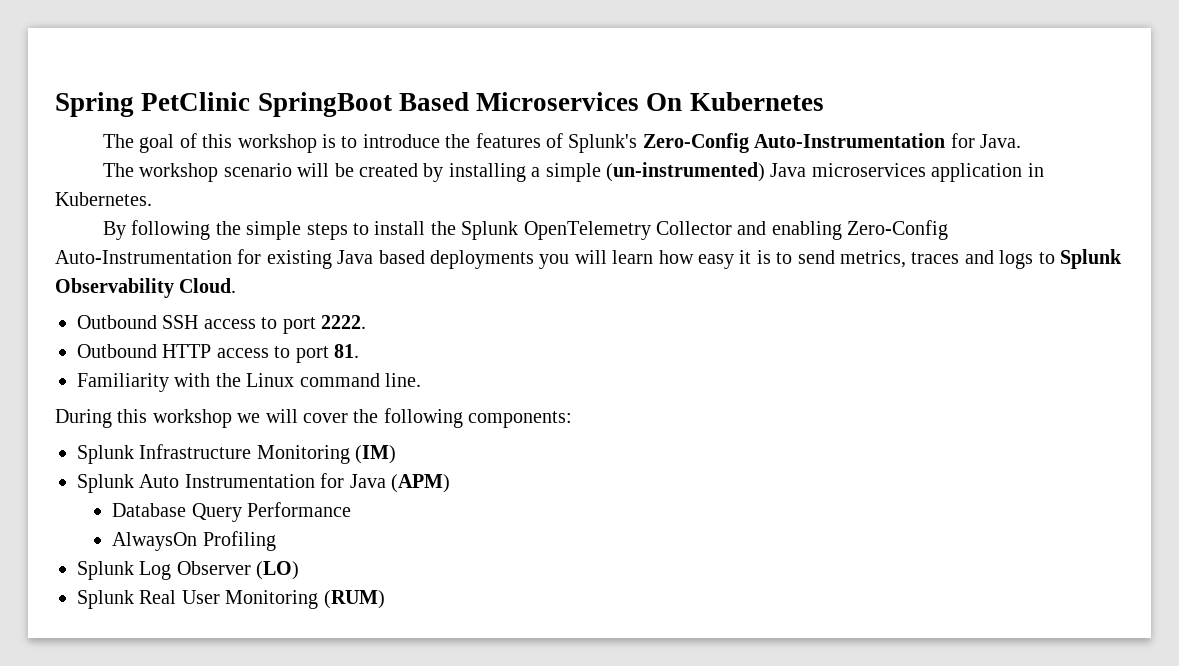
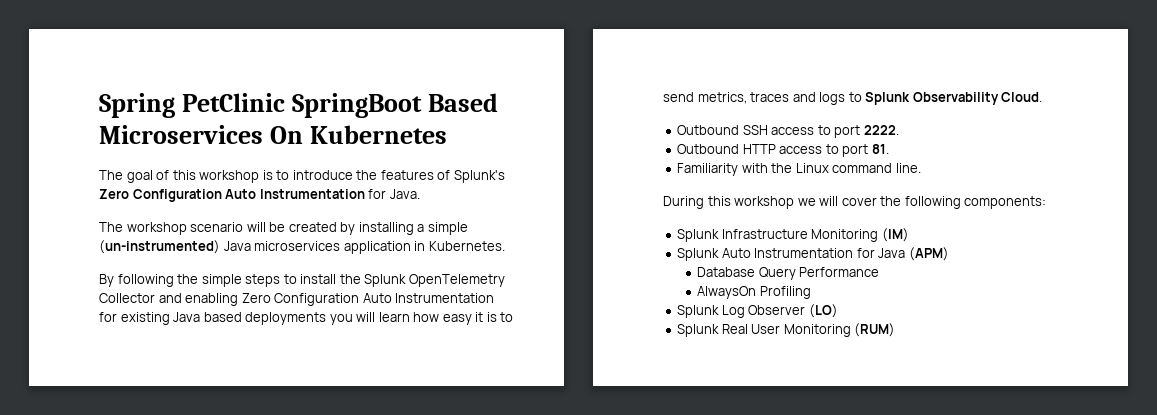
[642,133,946,153] Zero-Config Auto-Instrumentation -> [99,189,365,202] Zero Configuration Auto Instrumentation
[847,220,949,240] [55,250,232,264] Zero-Config Auto-Instrumentation -> [241,293,495,306] Zero Configuration Auto Instrumentation

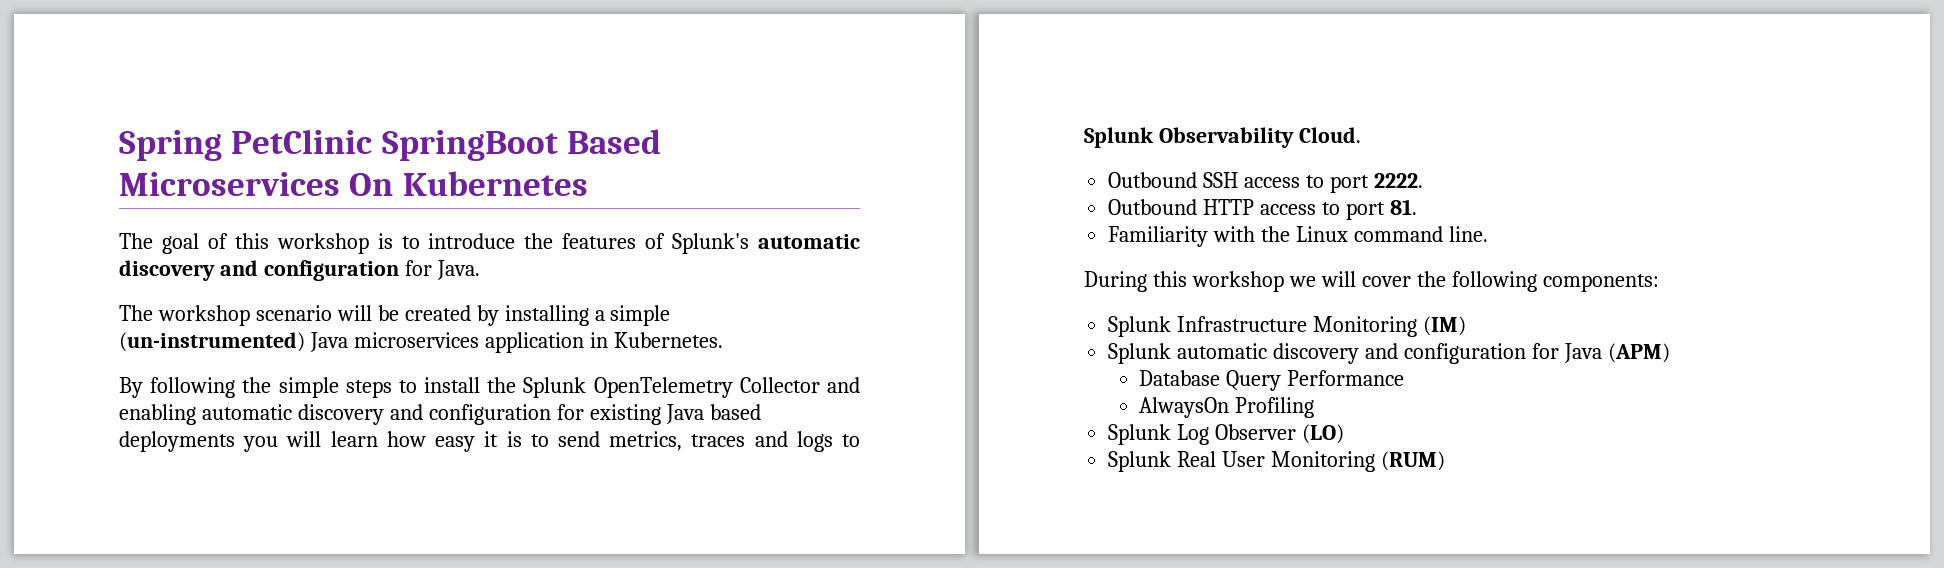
[99,189,365,202] Zero Configuration Auto Instrumentation -> [757,234,860,249] [119,260,399,281] automatic discovery and configuration
[241,293,495,306] Zero Configuration Auto Instrumentation -> [201,404,551,425] automatic discovery and configuration
[721,248,854,258] Auto Instrumentation -> [1177,343,1526,364] automatic discovery and configuration

